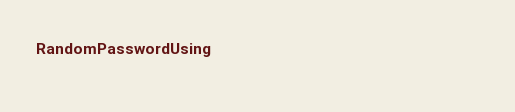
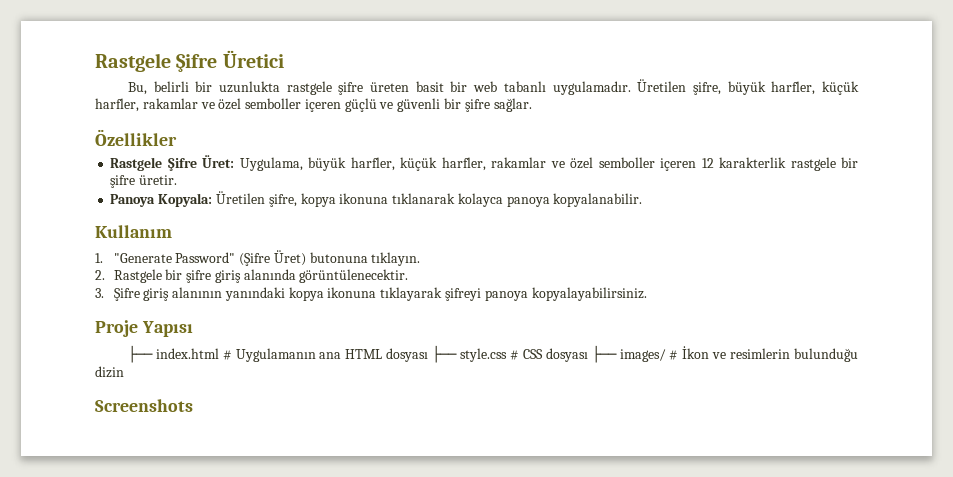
[36,43,211,57] RandomPasswordUsing -> [95,50,284,72] [127,79,859,95] [95,98,532,112] [95,129,177,146] [110,155,859,171] [110,175,178,188] [110,191,643,207] [95,225,172,238] [95,250,421,266] [95,269,409,283] [95,287,647,301] [95,320,193,337] [127,345,858,363] [95,366,124,378] [95,399,193,412] Rastgele Şifre Üretici // Bu, belirli bir uzunlukta rastgele şifre üreten basit bir web tabanlı uygulamadır. Üretilen şifre, büyük harfler, küçük harfler, rakamlar ve özel semboller içeren güçlü ve güvenli bir şifre sağlar. // Özellikler // Rastgele Şifre Üret: Uygulama, büyük harfler, küçük harfler, rakamlar ve özel semboller içeren 12 karakterlik rastgele bir şifre üretir. // Panoya Kopyala: Üretilen şifre, kopya ikonuna tıklanarak kolayca panoya kopyalanabilir. // Kullanım // 1. "Generate Password" (Şifre Üret) butonuna tıklayın. // 2. Rastgele bir şifre giriş alanında görüntülenecektir. // 3. Şifre giriş alanının yanındaki kopya ikonuna tıklayarak şifreyi panoya kopyalayabilirsiniz. // Proje Yapısı // ├── index.html # Uygulamanın ana HTML dosyası ├── style.css # CSS dosyası ├── images/ # İkon ve resimlerin bulunduğu dizin // Screenshots

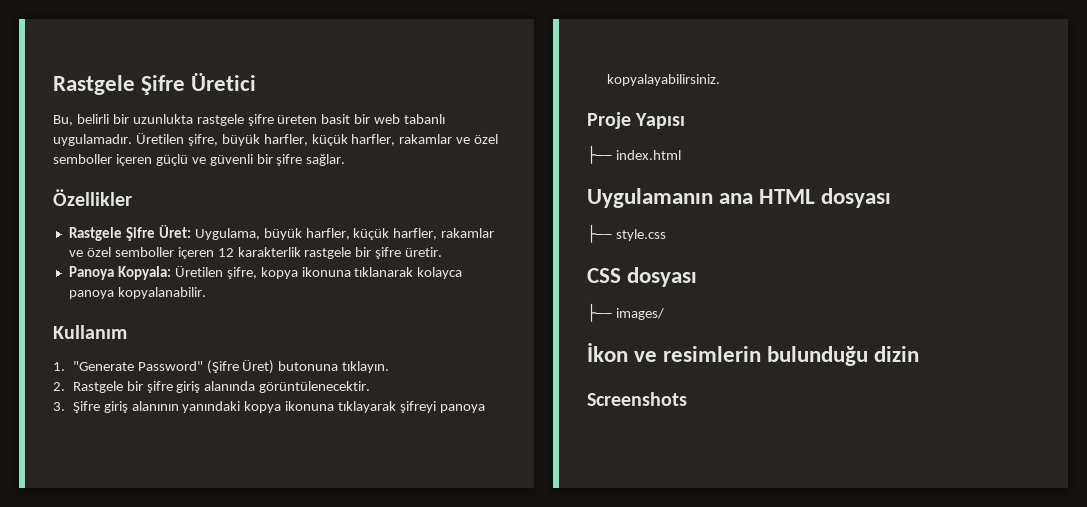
[222,350,232,360] # -> (681, 155) //
(429, 355) none -> (892, 198) //
[509,350,519,360] # -> (666, 235) //
(588, 355) none -> (698, 277) //
[669,350,679,360] # -> (664, 314) //

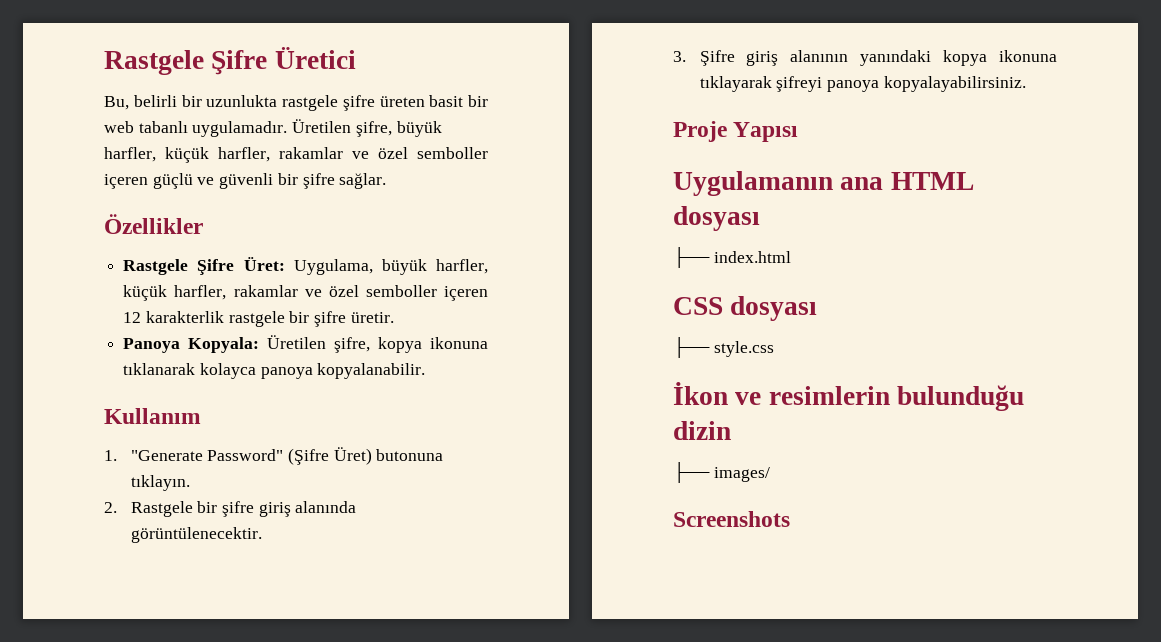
[587,145,681,164] // ├── index.html -> (799, 132) none
[615,229,666,241] style.css -> [713,251,791,263] index.html
[615,308,664,320] images/ -> [713,341,774,357] style.css
(920, 354) none -> [673,462,770,483] // ├── images/

